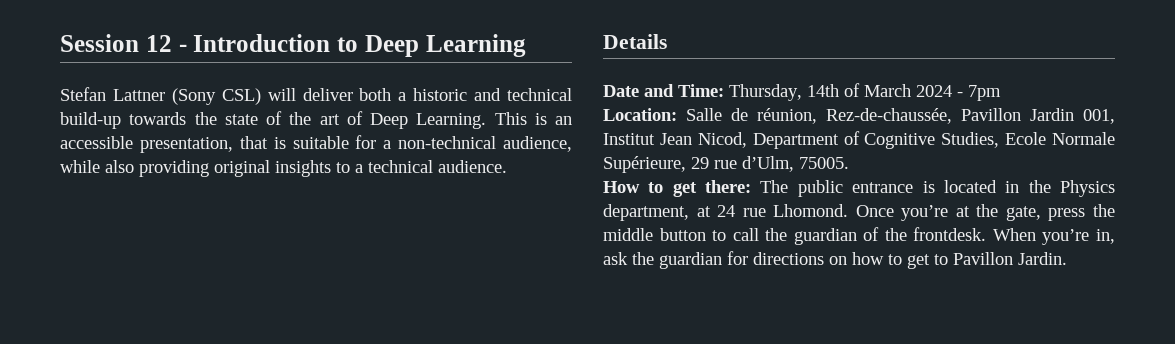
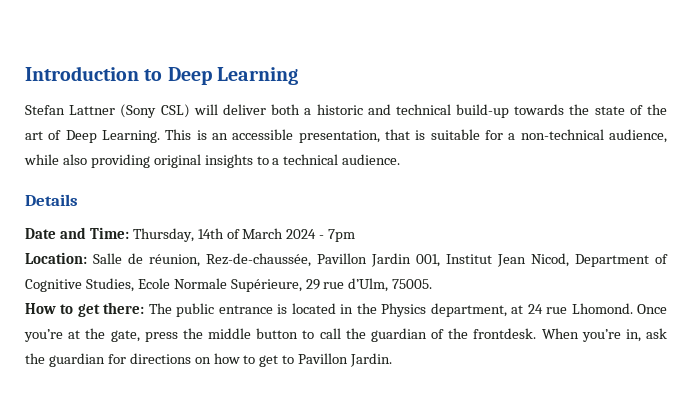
[60,34,187,52] Session 12 - -> (25, 73) none

